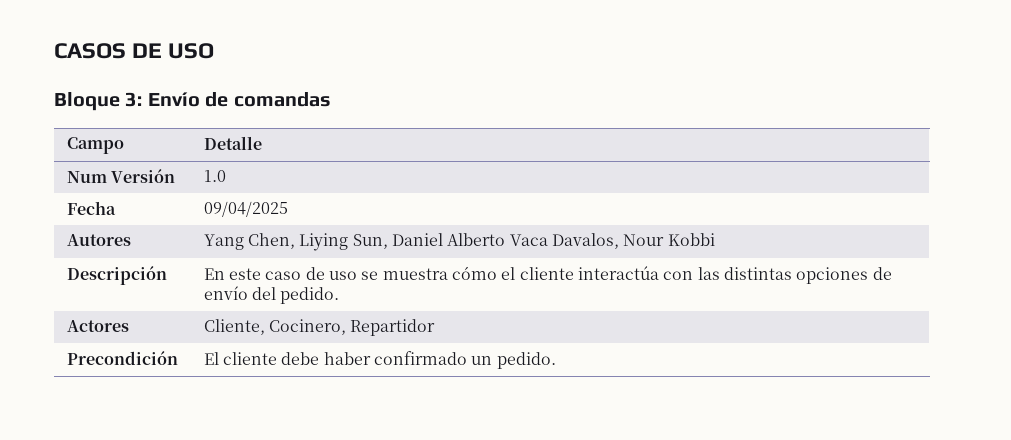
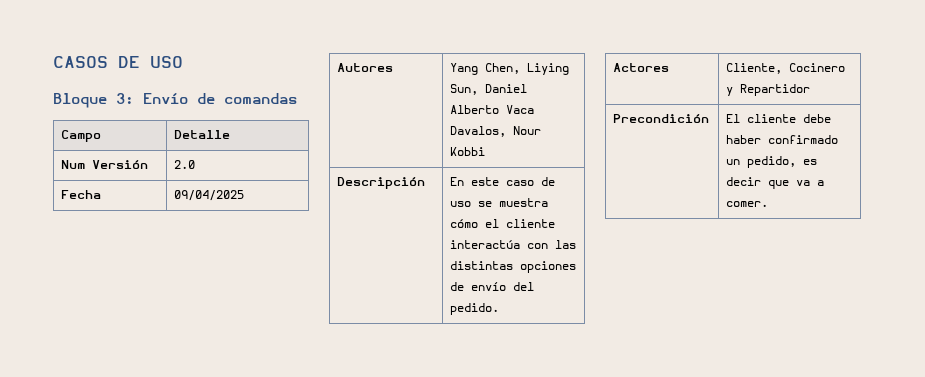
[203,170,226,182] 1.0 -> [174,160,196,169] 2.0
[269,319,347,335] Cocinero, -> [789,63,846,72] [726,87,734,96] Cocinero y
[496,352,556,369] pedido. -> [747,156,818,168] [726,177,825,189] [726,201,769,207] pedido, es decir que va a comer.

